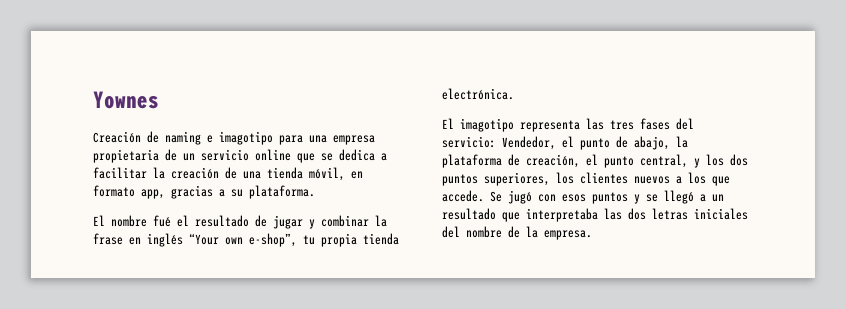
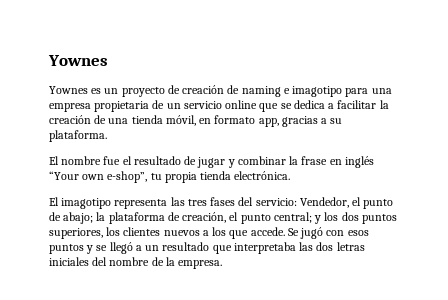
[93,131,141,143] Creación -> [49,85,225,97] Yownes es un proyecto de creación
[153,215,171,227] fué -> [103,156,121,165] fue
[634,136,670,150] abajo, -> [63,212,94,224] abajo;
[640,154,688,168] central, -> [273,212,312,223] central;

